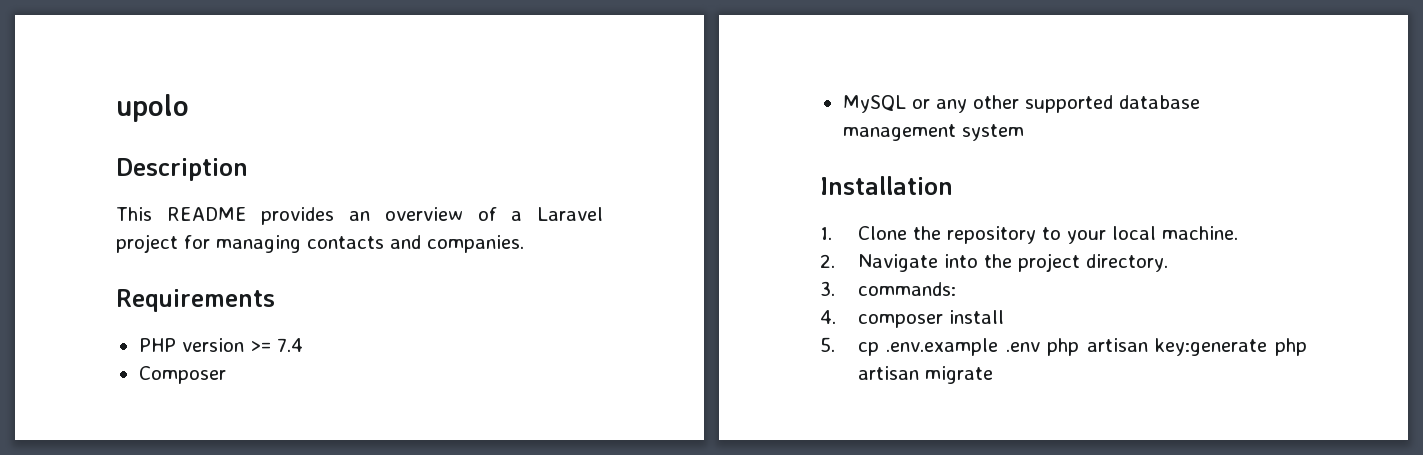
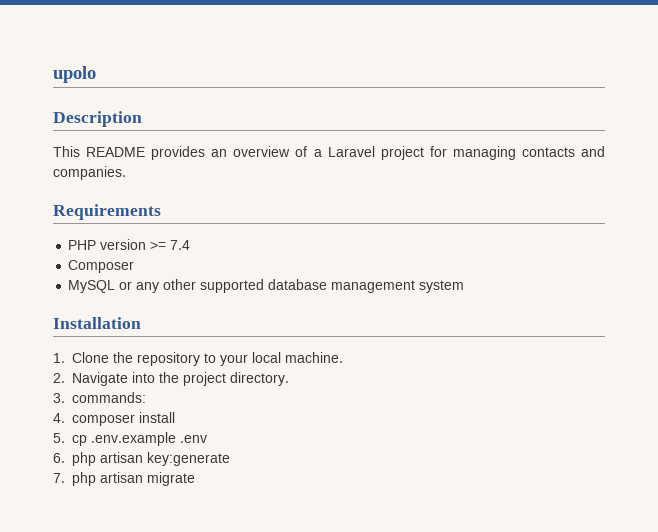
(1040, 347) none -> [53,453,65,463] // 6.
(1268, 347) none -> [53,473,65,483] // 7.

